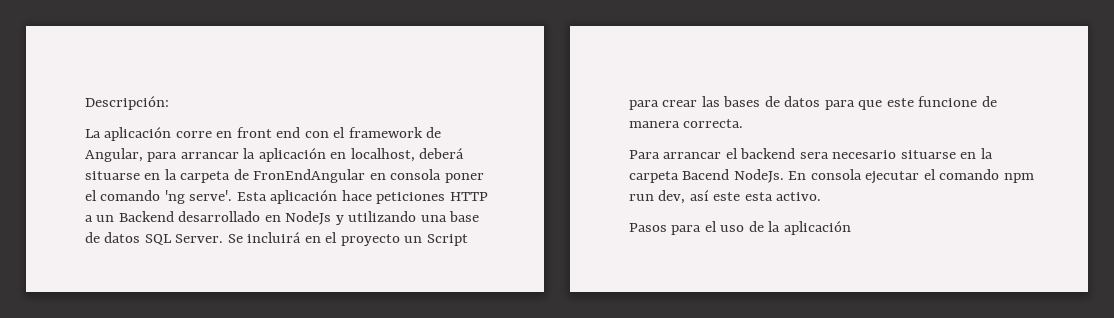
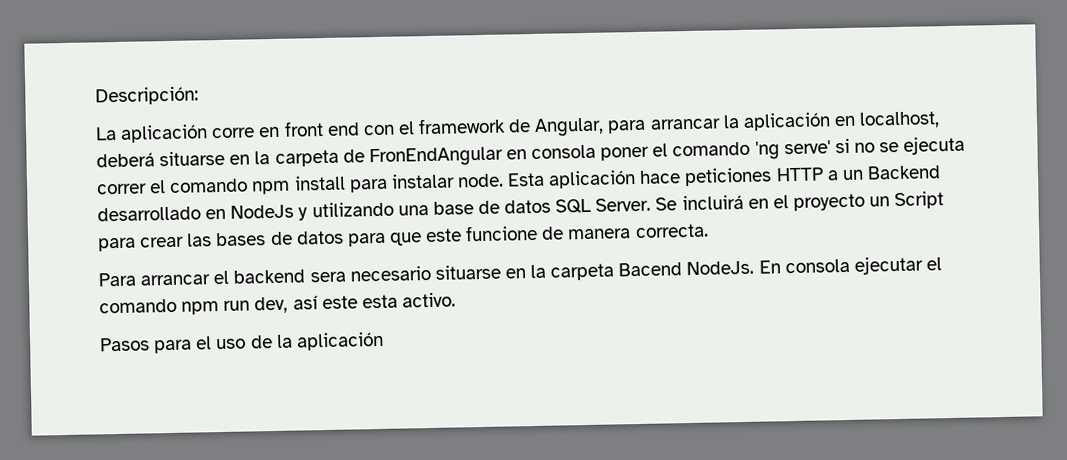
[189,190,233,201] serve'. -> [783,135,966,155] [97,173,504,195] serve' si no se ejecuta correr el comando npm install para instalar node.

